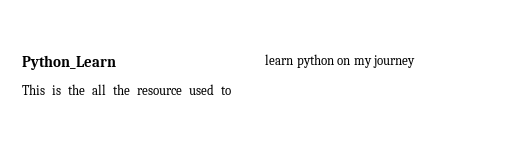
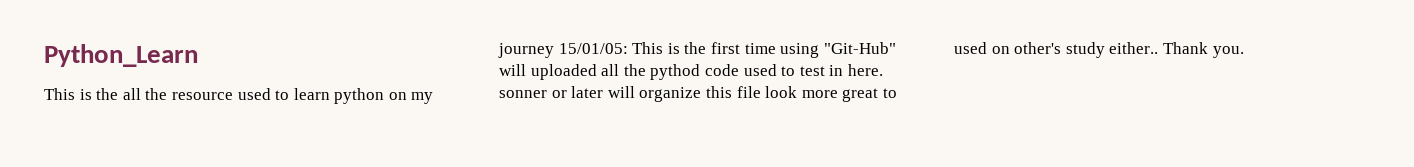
(416, 61) none -> [558,42,896,58] [499,64,883,80] [499,86,897,102] [954,42,1244,58] 15/01/05: This is the first time using "Git-Hub" will uploaded all the pythod code used to test in here. sonner or later will organize this file look more great to used on other's study either.. Thank you.

